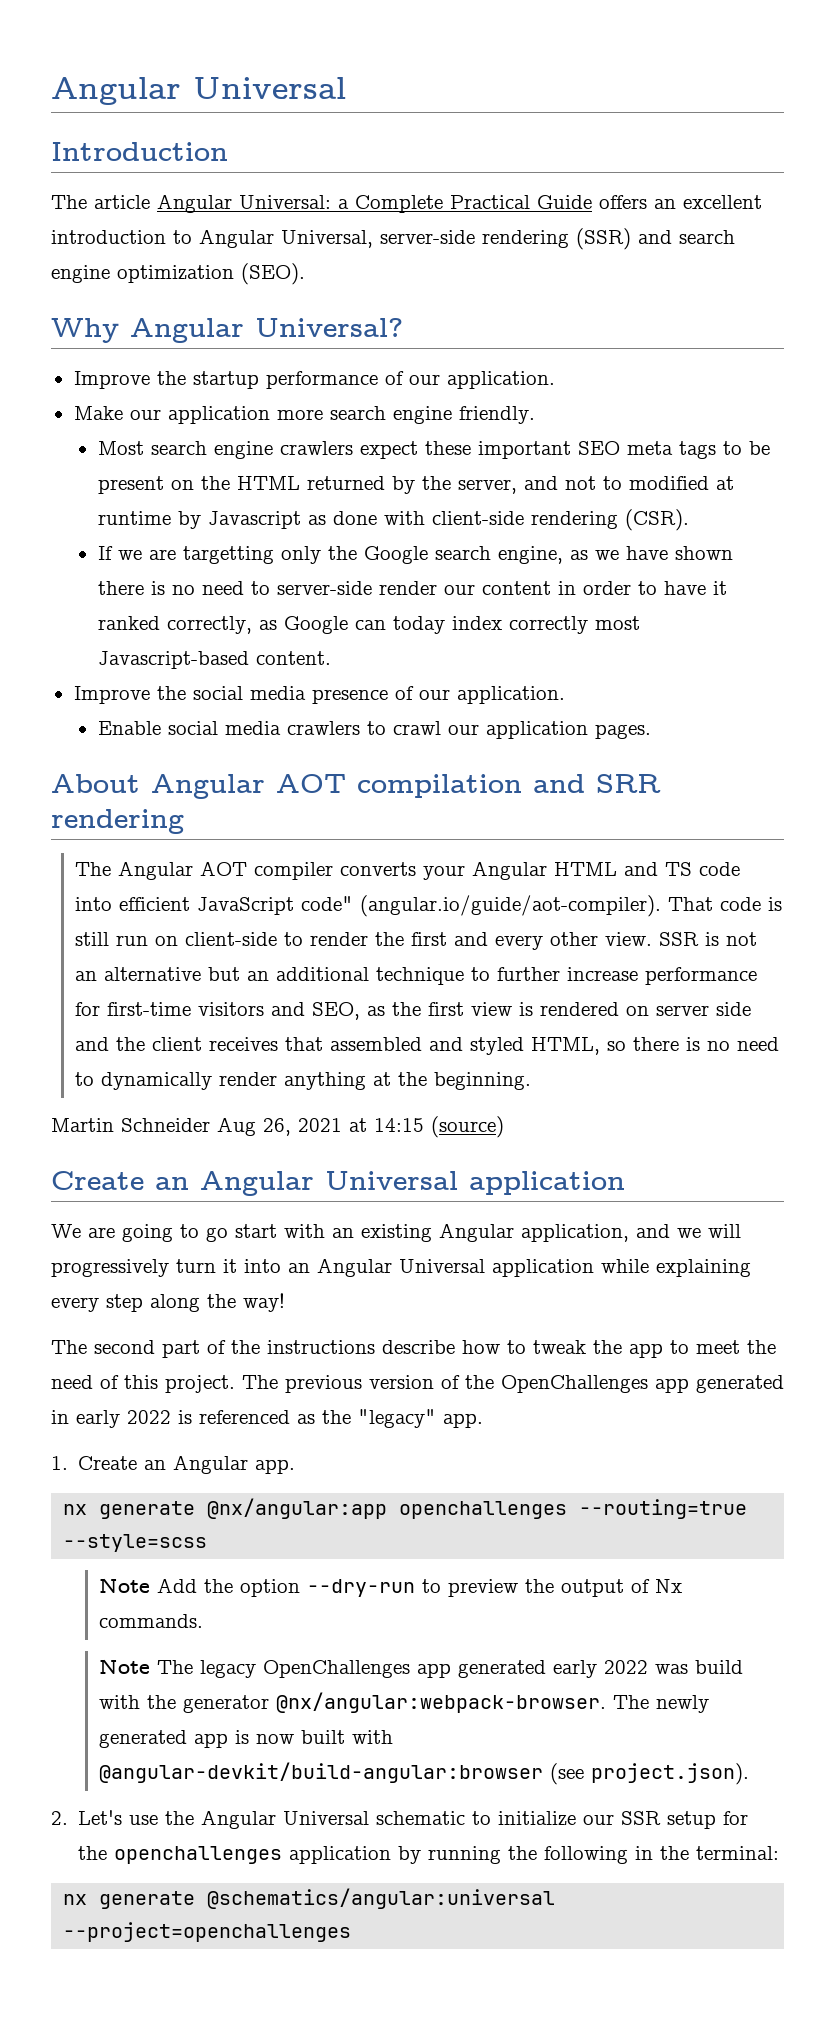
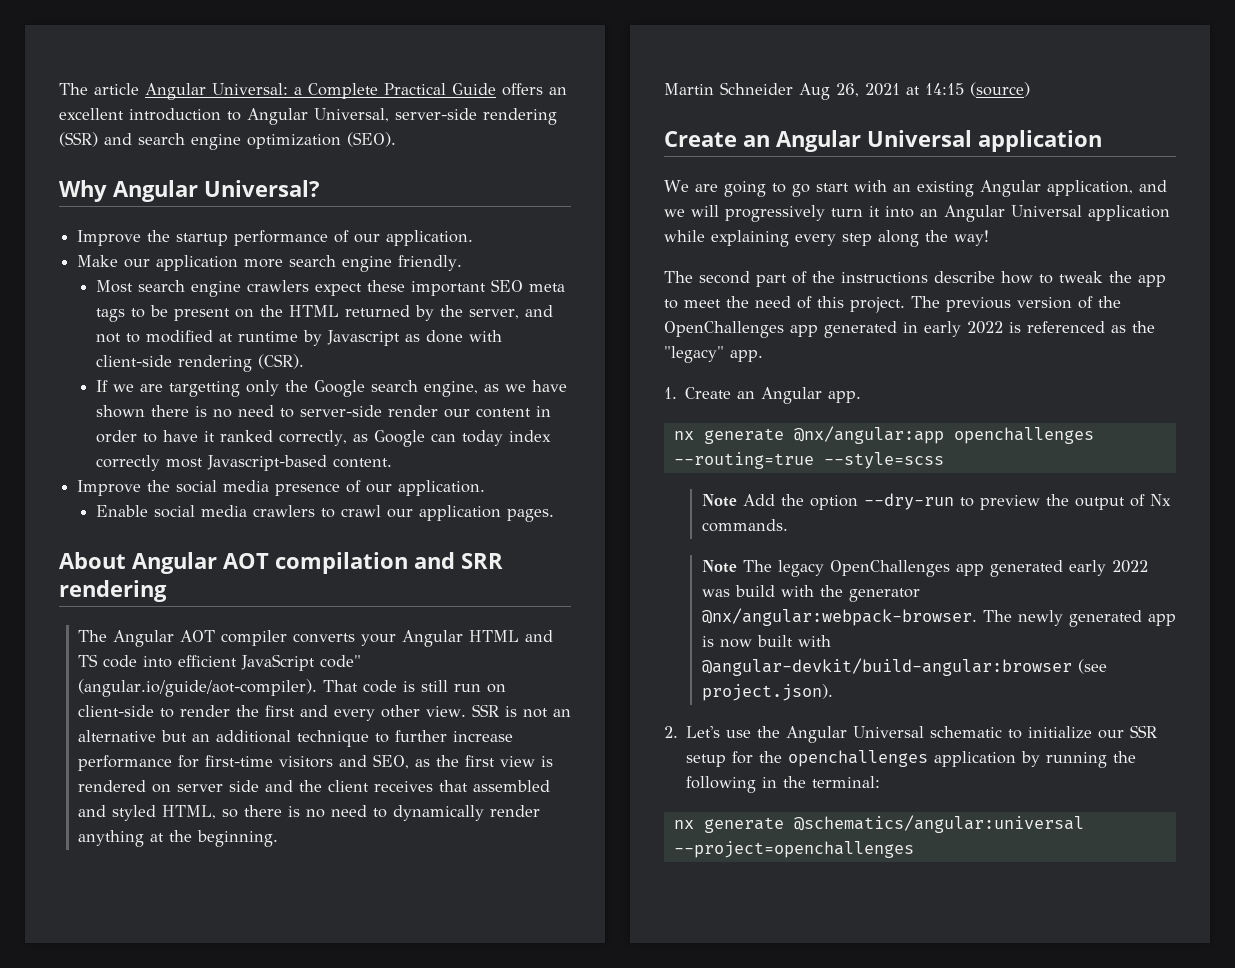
[51,77,346,105] [51,142,228,161] Angular Universal // Introduction // -> (59, 89) none

